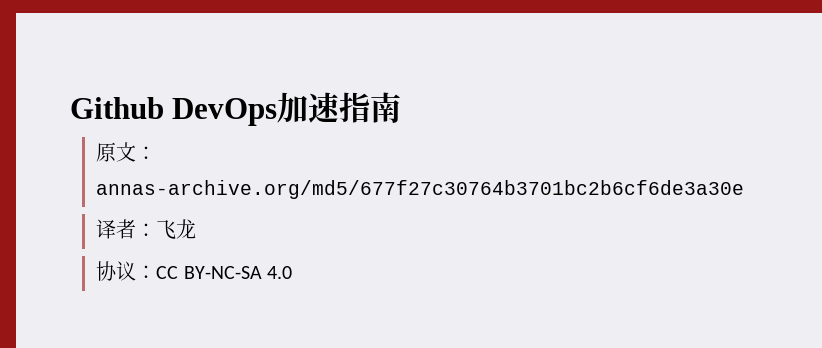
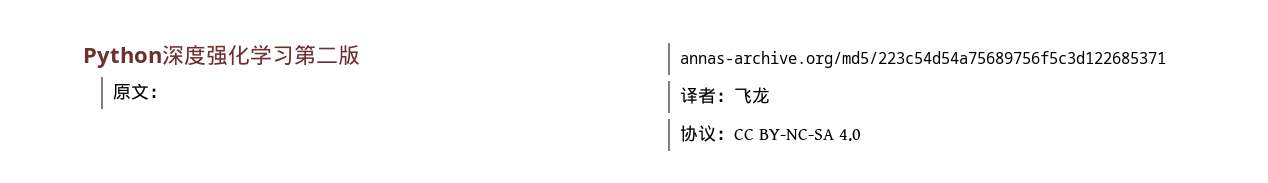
[70,92,402,126] Github DevOps加速指南 -> [83,45,360,68] Python深度强化学习第二版
[96,180,745,199] annas-archive.org/md5/677f27c30764b3701bc2b6cf6de3a30e -> [680,51,1167,68] annas-archive.org/md5/223c54d54a75689756f5c3d122685371

